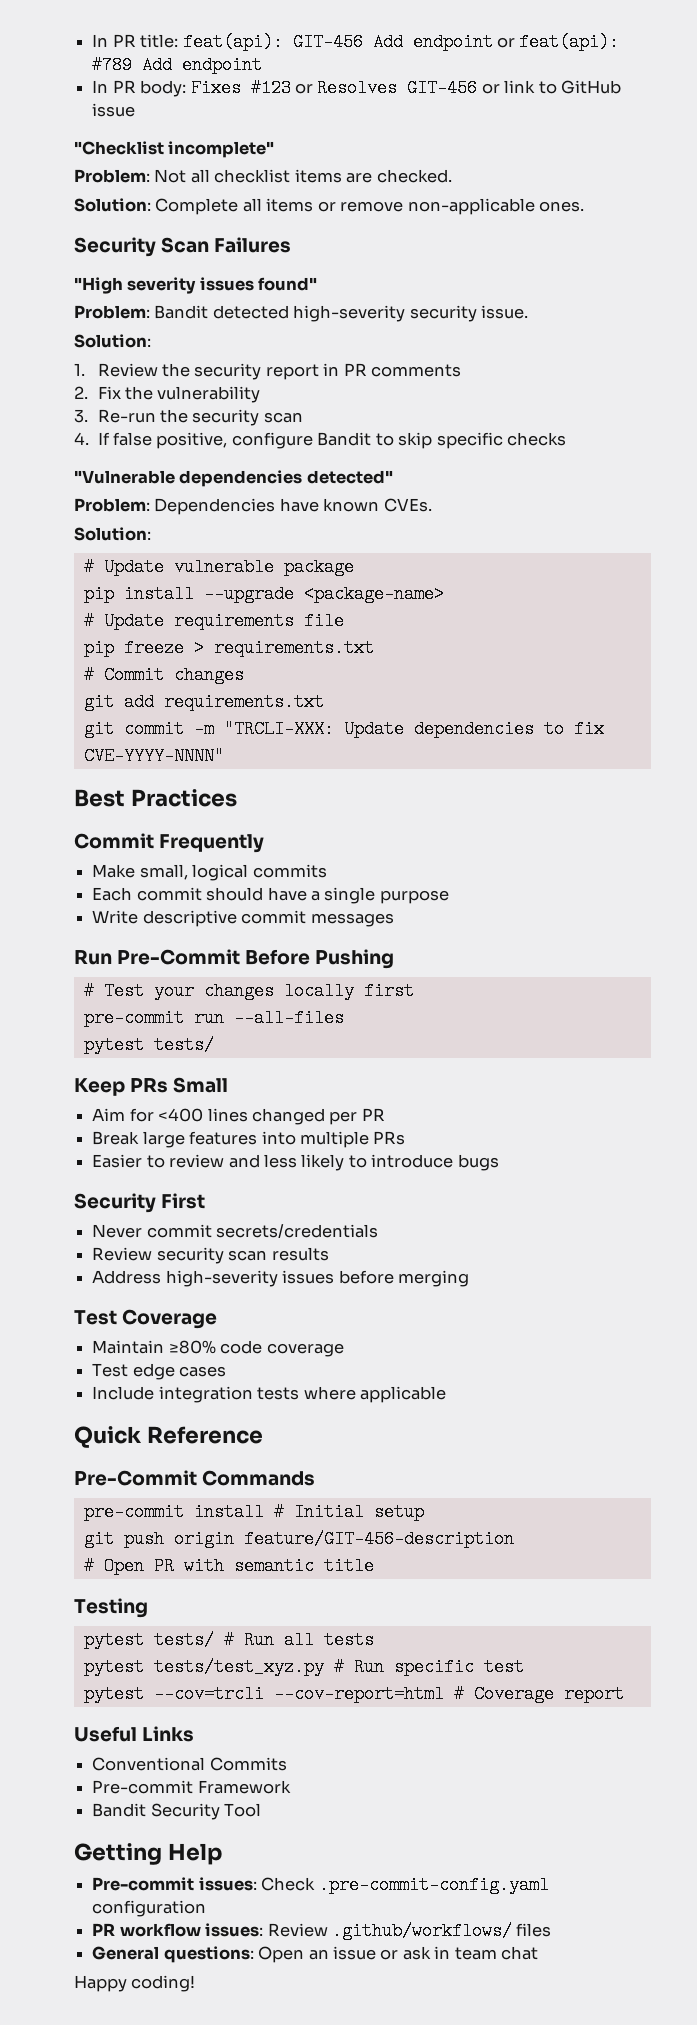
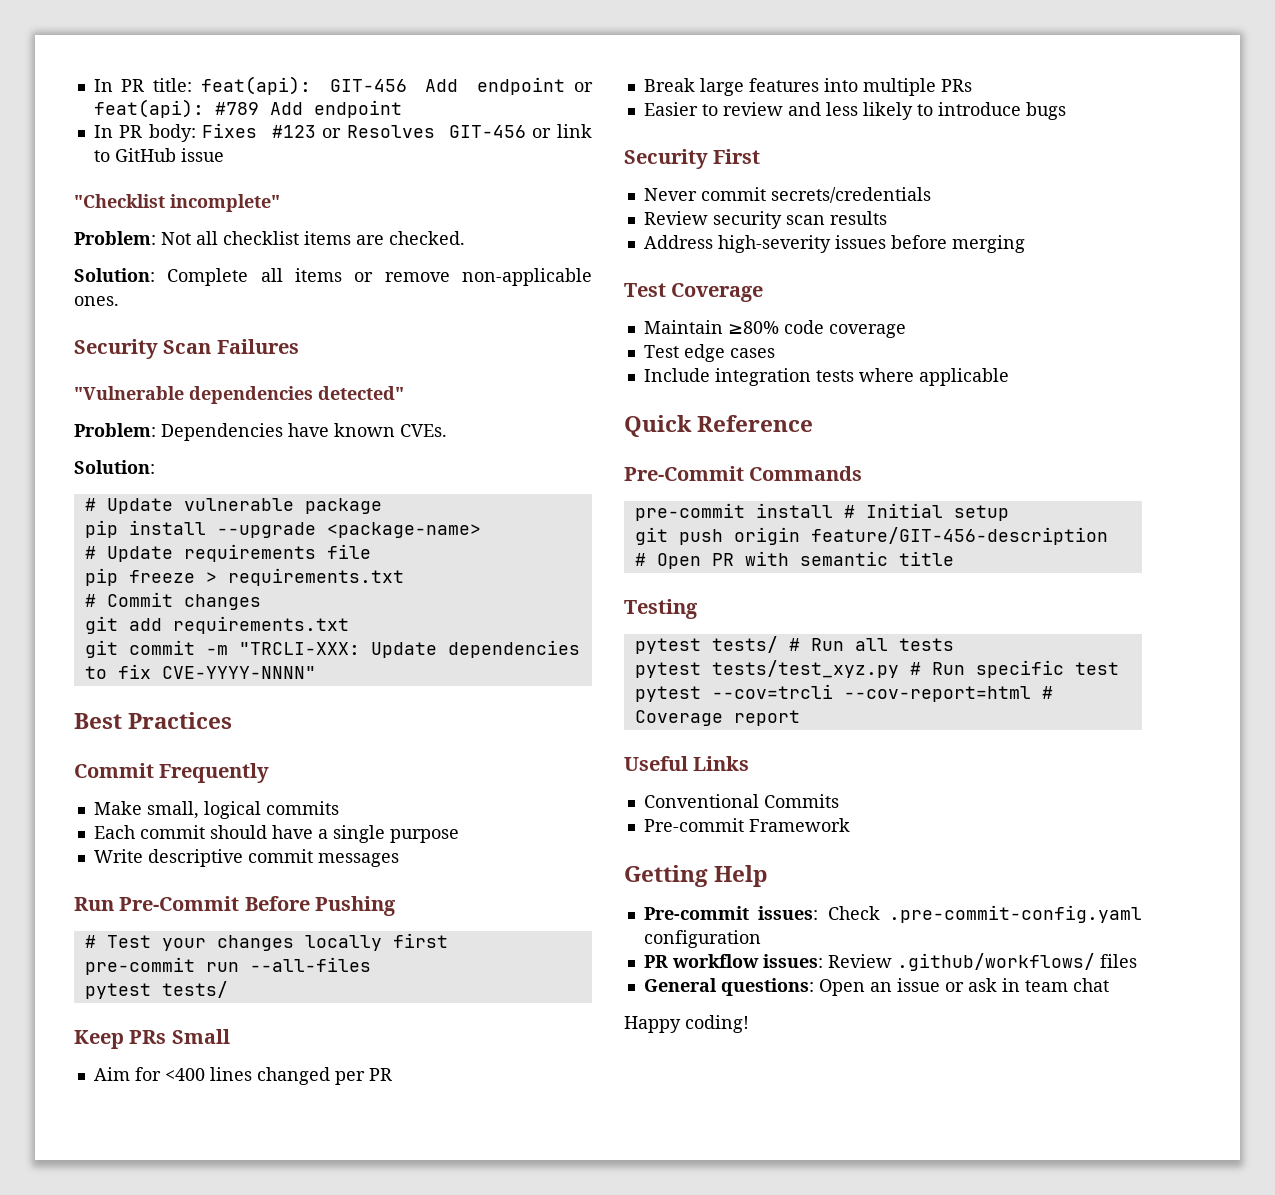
[74,277,318,294] [74,305,529,322] [74,334,151,348] [74,363,462,380] [74,386,261,403] [74,409,303,426] [74,432,567,449] // "High severity issues found" // Problem: Bandit detected high-severity security issue. // Solution: // 1. Review the security report in PR comments // 2. Fix the vulnerability // 3. Re-run the security scan // 4. If false positive, configure Bandit to skip specific checks -> (299, 346) none
[92,1803,262,1820] // Bandit Security Tool -> (850, 825) none

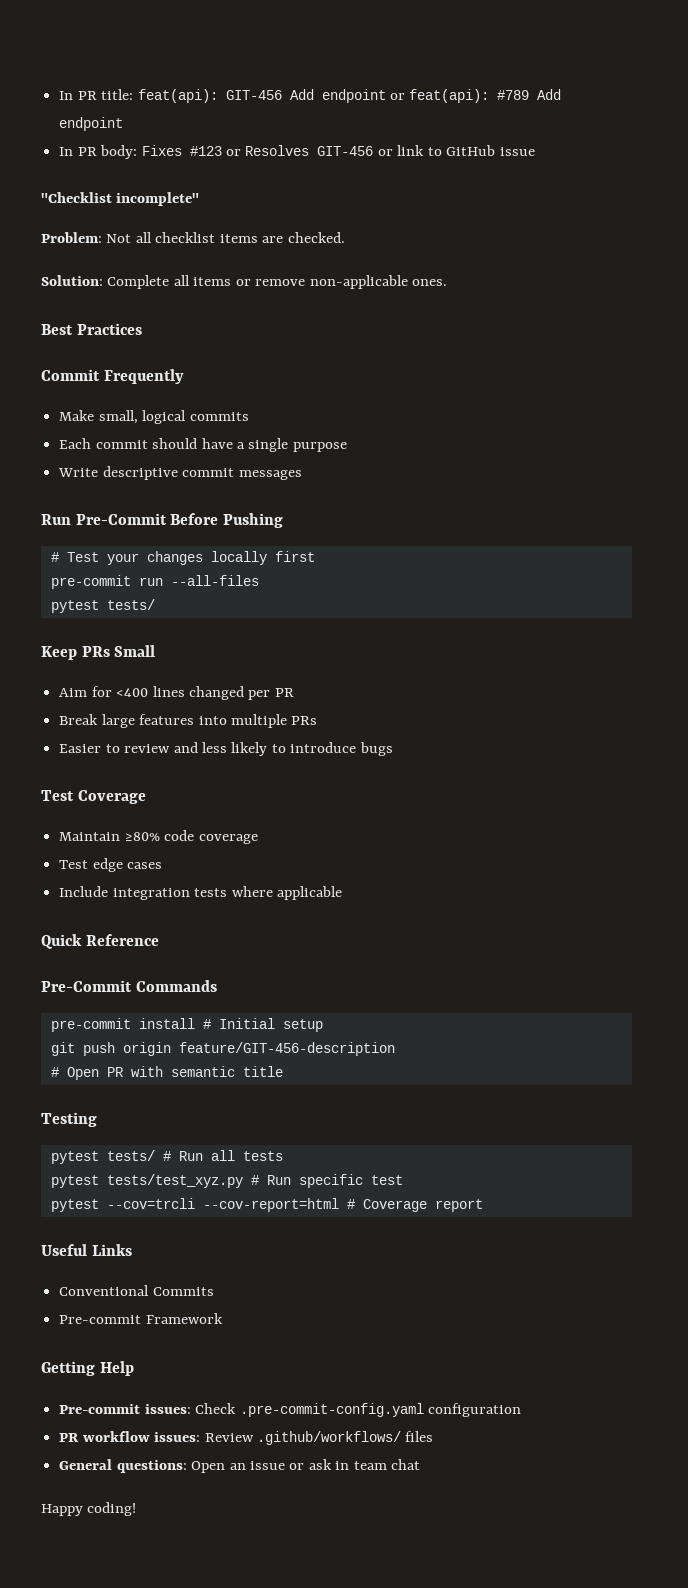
[74,339,299,359] [74,386,404,404] [74,423,447,441] [74,460,155,474] [84,498,382,514] [84,520,481,538] [84,544,371,562] [84,568,404,586] [84,592,261,610] [84,616,349,634] [84,640,580,658] [84,664,316,679] // Security Scan Failures // "Vulnerable dependencies detected" // Problem: Dependencies have known CVEs. // Solution: // # Update vulnerable package // pip install --upgrade <package-name> // # Update requirements file // pip freeze > requirements.txt // # Commit changes // git add requirements.txt // git commit -m "TRCLI-XXX: Update dependencies to fix CVE-YYYY-NNNN" -> (448, 282) none
[624,149,761,169] [643,187,931,203] [643,211,887,229] [643,235,1025,253] // Security First // Never commit secrets/credentials // Review security scan results // Address high-severity issues before merging -> (393, 749) none

